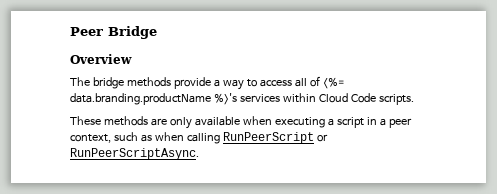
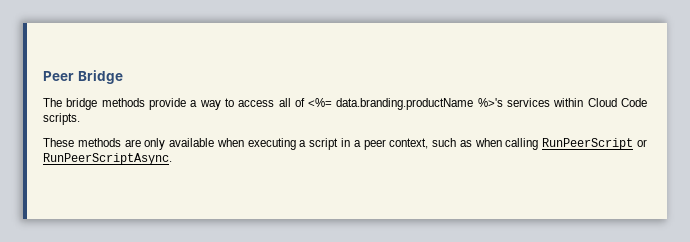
[70,54,132,64] // Overview -> (123, 77) none

